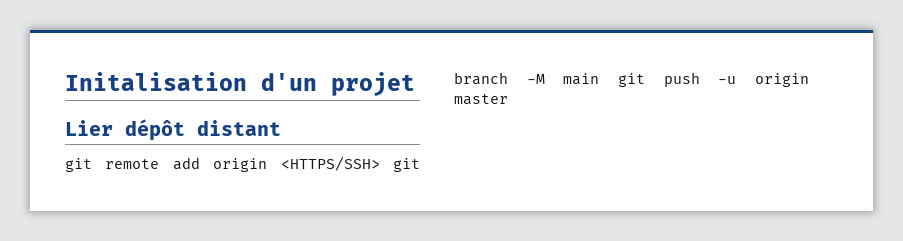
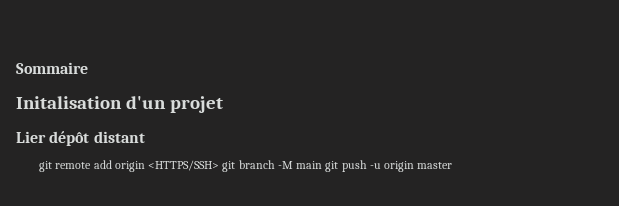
(65, 81) none -> [16,62,88,74] Sommaire //

